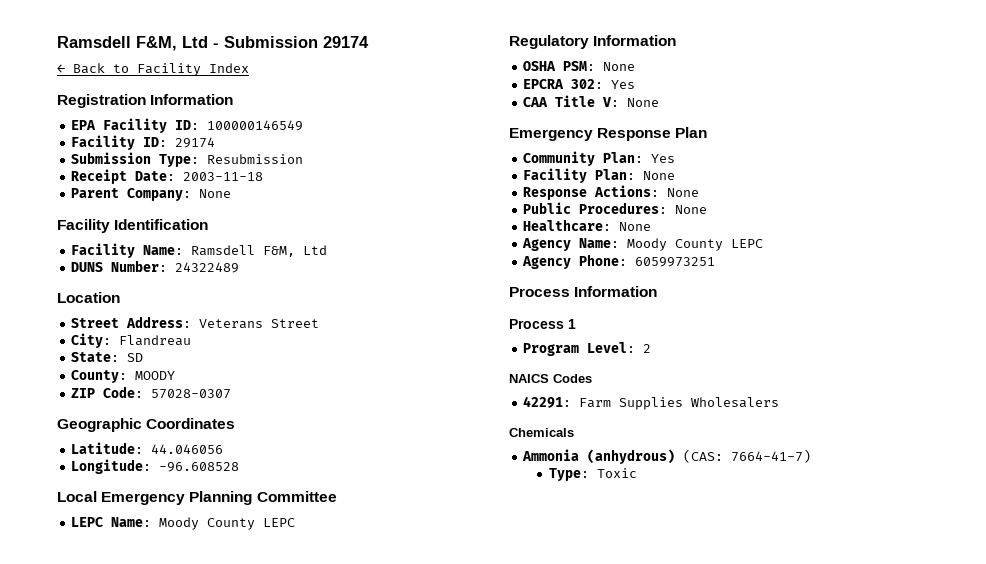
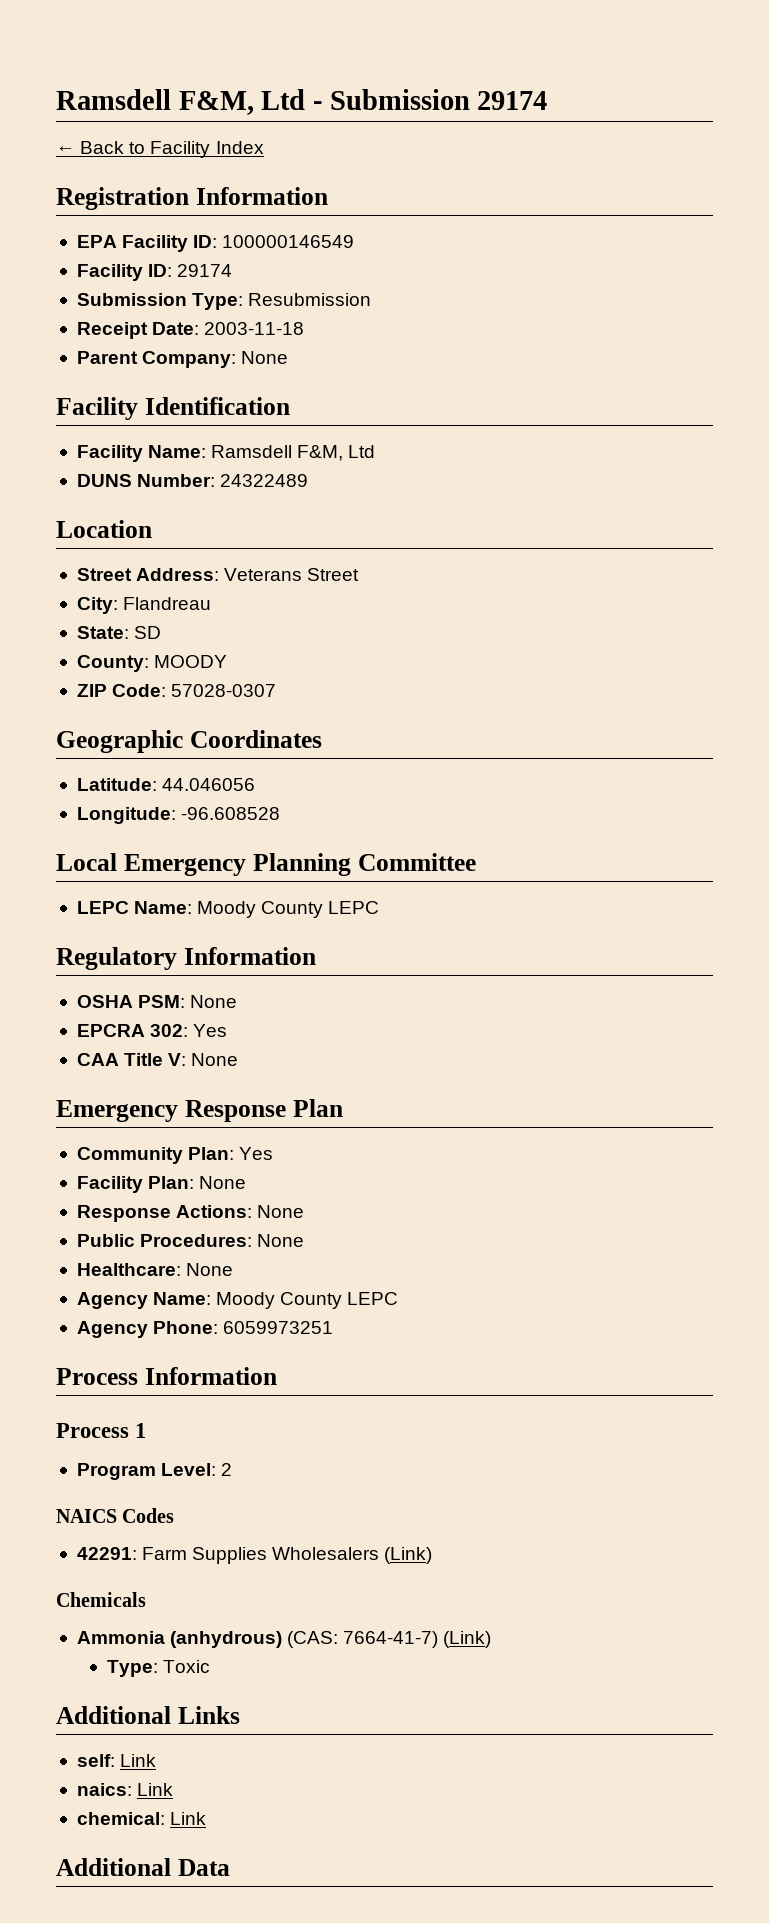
(780, 402) none -> [384,1547,433,1564] (Link)
(812, 456) none -> [443,1631,492,1648] (Link)
(637, 473) none -> [56,1706,240,1724] [76,1754,157,1767] [76,1783,174,1796] [76,1812,207,1825] [56,1858,230,1876] // Additional Links // self: Link // naics: Link // chemical: Link // Additional Data

